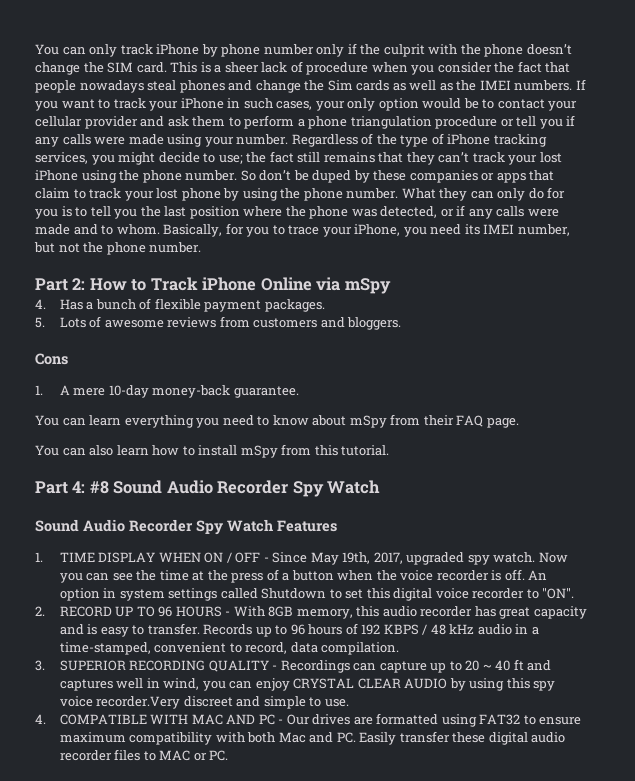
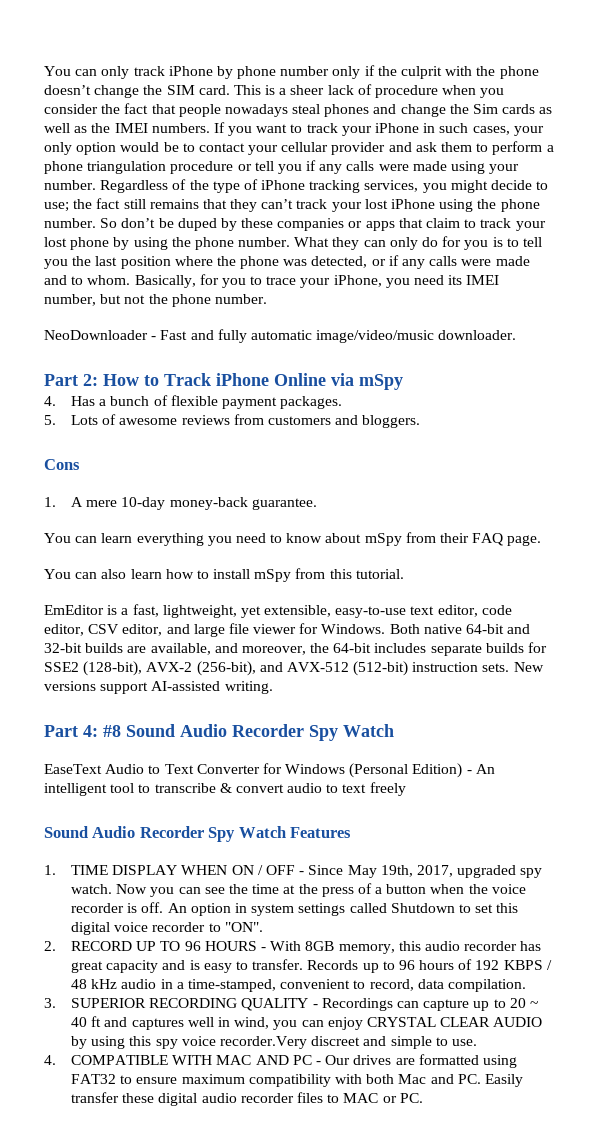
(202, 247) none -> [44,329,517,343] // NeoDownloader - Fast and fully automatic image/video/music downloader.
(390, 450) none -> [44,604,512,618] [44,623,531,637] [44,642,548,656] [44,661,544,676] [44,681,273,694] // EmEditor is a fast, lightweight, yet extensible, easy-to-use text editor, code editor, CSV editor, and large file viewer for Windows. Both native 64-bit and 32-bit builds are available, and moreover, the 64-bit includes separate builds for SSE2 (128-bit), AVX-2 (256-bit), and AVX-512 (512-bit) instruction sets. New versions support AI-assisted writing.
(381, 487) none -> [44,763,495,778] [44,782,406,796] // EaseText Audio to Text Converter for Windows (Personal Edition) - An intelligent tool to transcribe & convert audio to text freely

